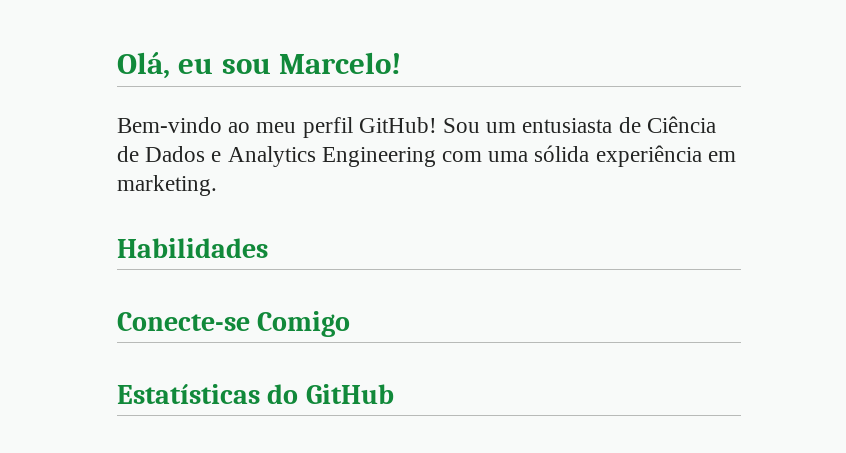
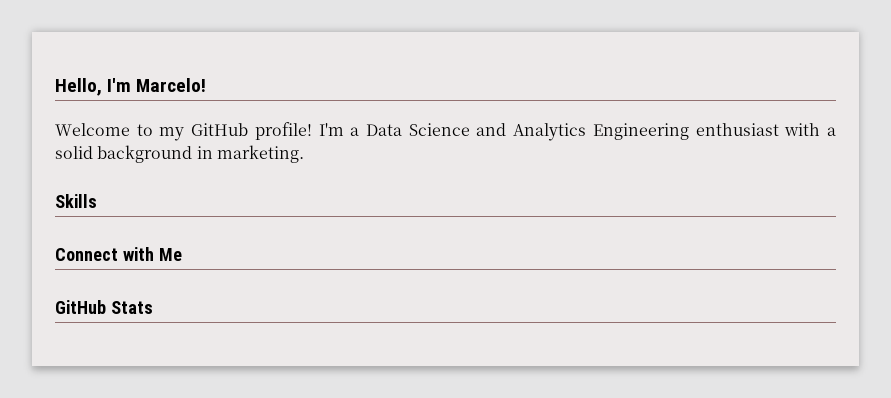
[117,52,402,79] [117,116,716,138] [117,145,736,167] [117,175,217,196] [117,238,268,258] [117,311,351,337] [117,384,394,404] Olá, eu sou Marcelo! // Bem-vindo ao meu perfil GitHub! Sou um entusiasta de Ciência de Dados e Analytics Engineering com uma sólida experiência em marketing. // Habilidades // Conecte-se Comigo // Estatísticas do GitHub -> [55,78,207,96] [55,122,836,141] [55,145,304,163] [55,194,97,208] [55,247,182,261] [55,300,153,314] Hello, I'm Marcelo! // Welcome to my GitHub profile! I'm a Data Science and Analytics Engineering enthusiast with a solid background in marketing. // Skills // Connect with Me // GitHub Stats

